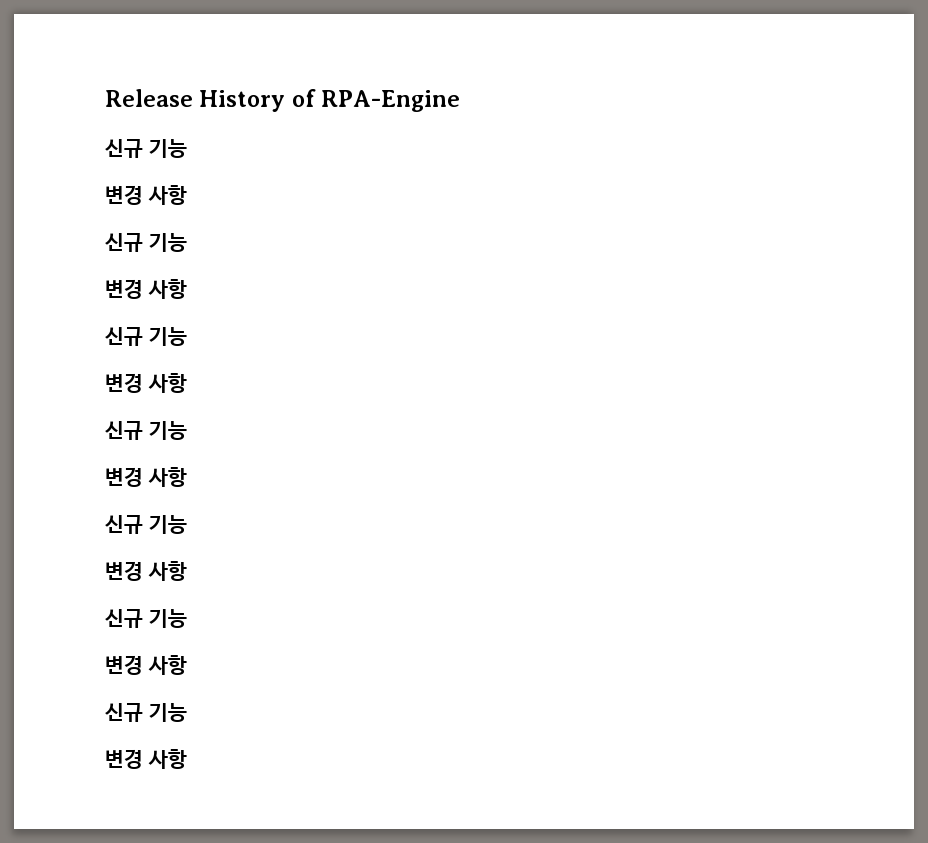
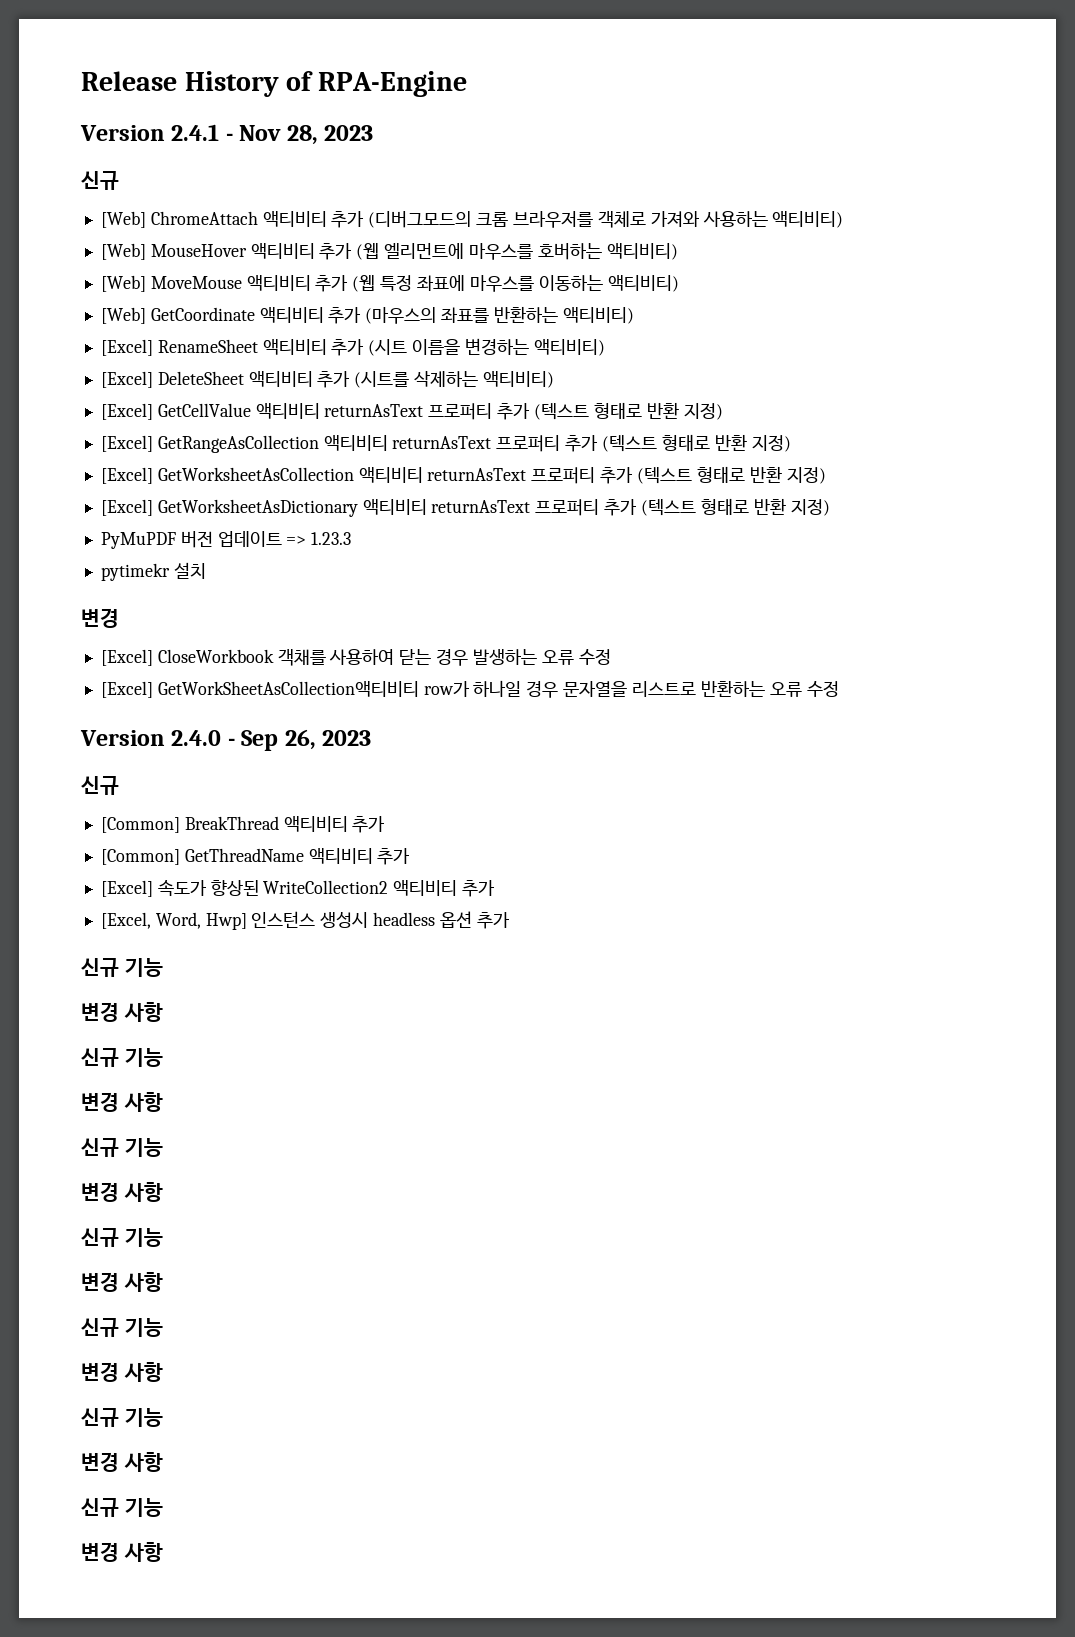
(461, 101) none -> [80,124,374,145] [81,171,119,190] [100,211,844,228] [100,243,678,260] [100,275,679,292] [100,306,634,324] [100,338,605,356] [100,371,554,388] [100,402,723,420] [100,434,791,453] [100,466,826,484] [100,498,830,517] [100,531,352,549] [100,562,206,581] [81,608,119,628] [100,649,611,666] [100,680,839,698] [80,729,372,751] [81,776,119,795] [100,816,386,833] [100,848,411,865] [100,880,496,897] [100,911,510,930] // Version 2.4.1 - Nov 28, 2023 // 신규 // [Web] ChromeAttach 액티비티 추가 (디버그모드의 크롬 브라우저를 객체로 가져와 사용하는 액티비티) // [Web] MouseHover 액티비티 추가 (웹 엘리먼트에 마우스를 호버하는 액티비티) // [Web] MoveMouse 액티비티 추가 (웹 특정 좌표에 마우스를 이동하는 액티비티) // [Web] GetCoordinate 액티비티 추가 (마우스의 좌표를 반환하는 액티비티) // [Excel] RenameSheet 액티비티 추가 (시트 이름을 변경하는 액티비티) // [Excel] DeleteSheet 액티비티 추가 (시트를 삭제하는 액티비티) // [Excel] GetCellValue 액티비티 returnAsText 프로퍼티 추가 (텍스트 형태로 반환 지정) // [Excel] GetRangeAsCollection 액티비티 returnAsText 프로퍼티 추가 (텍스트 형태로 반환 지정) // [Excel] GetWorksheetAsCollection 액티비티 returnAsText 프로퍼티 추가 (텍스트 형태로 반환 지정) // [Excel] GetWorksheetAsDictionary 액티비티 returnAsText 프로퍼티 추가 (텍스트 형태로 반환 지정) // PyMuPDF 버전 업데이트 => 1.23.3 // pytimekr 설치 // 변경 // [Excel] CloseWorkbook 객채를 사용하여 닫는 경우 발생하는 오류 수정 // [Excel] GetWorkSheetAsCollection액티비티 row가 하나일 경우 문자열을 리스트로 반환하는 오류 수정 // Version 2.4.0 - Sep 26, 2023 // 신규 // [Common] BreakThread 액티비티 추가 // [Common] GetThreadName 액티비티 추가 // [Excel] 속도가 향상된 WriteCollection2 액티비티 추가 // [Excel, Word, Hwp] 인스턴스 생성시 headless 옵션 추가

